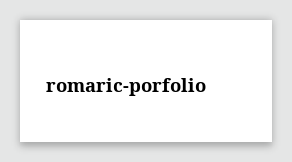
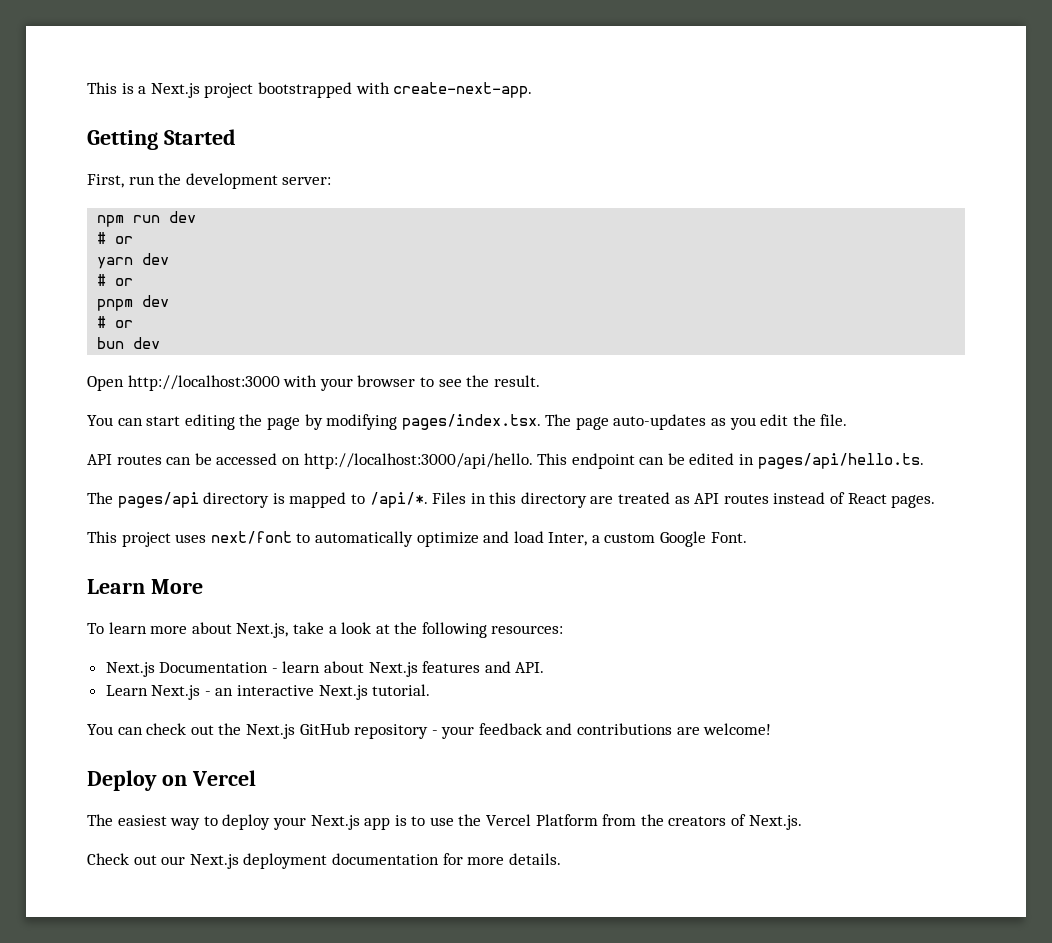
[46,78,206,96] romaric-porfolio -> [87,82,533,98] [87,129,236,150] [87,173,332,189] [97,211,197,227] [97,232,134,244] [97,253,170,269] [97,274,134,286] [97,295,170,311] [97,316,134,328] [97,337,161,349] [87,375,540,391] [87,414,848,430] [87,453,924,469] [87,492,936,508] [87,531,747,547] [87,579,203,594] [87,622,564,638] [105,661,545,677] [105,684,431,700] [87,723,772,739] [87,770,256,791] [87,814,802,830] [87,853,561,869] This is a Next.js project bootstrapped with create-next-app. // Getting Started // First, run the development server: // npm run dev // # or // yarn dev // # or // pnpm dev // # or // bun dev // Open http://localhost:3000 with your browser to see the result. // You can start editing the page by modifying pages/index.tsx. The page auto-updates as you edit the file. // API routes can be accessed on http://localhost:3000/api/hello. This endpoint can be edited in pages/api/hello.ts. // The pages/api directory is mapped to /api/*. Files in this directory are treated as API routes instead of React pages. // This project uses next/font to automatically optimize and load Inter, a custom Google Font. // Learn More // To learn more about Next.js, take a look at the following resources: // Next.js Documentation - learn about Next.js features and API. // Learn Next.js - an interactive Next.js tutorial. // You can check out the Next.js GitHub repository - your feedback and contributions are welcome! // Deploy on Vercel // The easiest way to deploy your Next.js app is to use the Vercel Platform from the creators of Next.js. // Check out our Next.js deployment documentation for more details.

